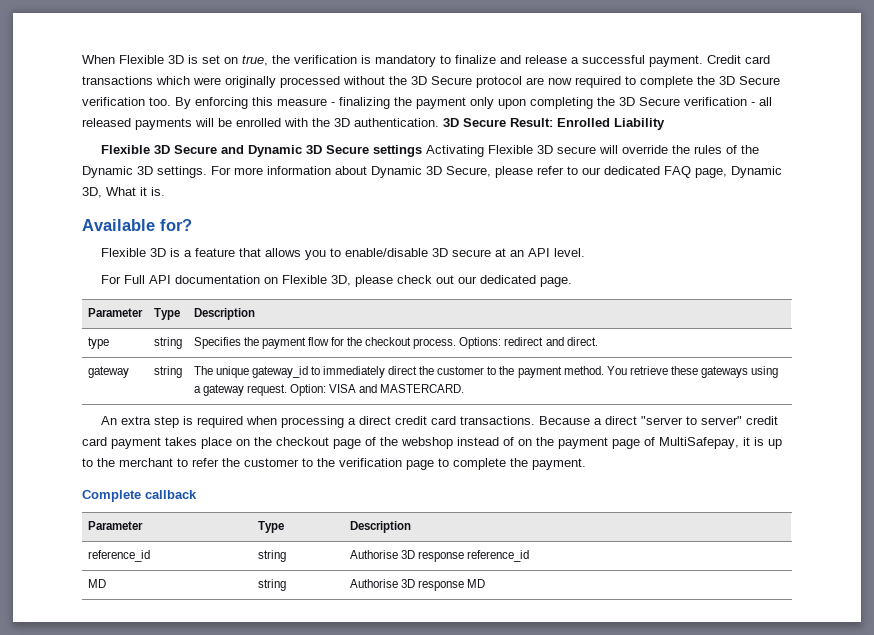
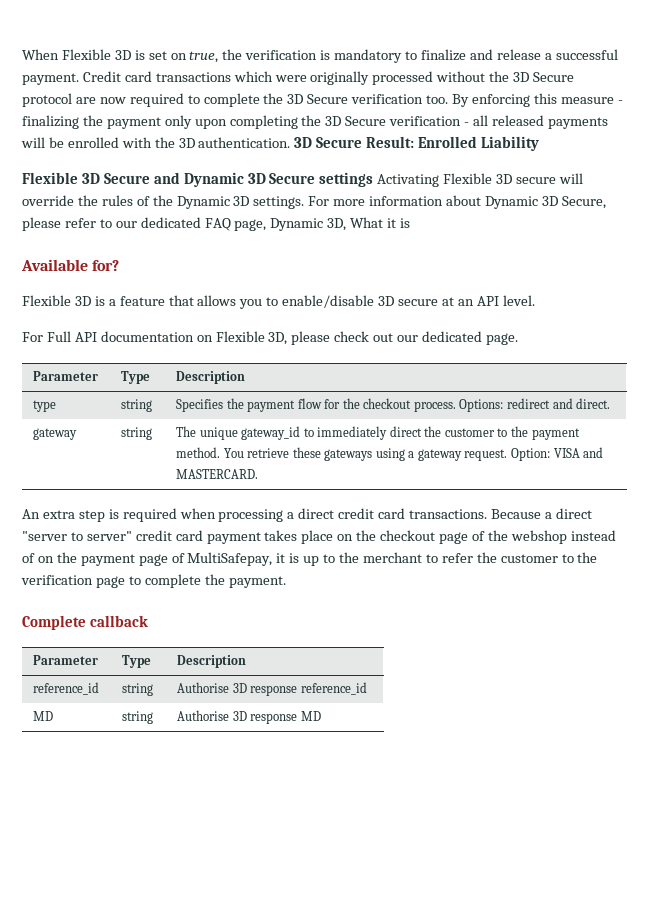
[151,187,165,196] is. -> [400,218,411,228] is

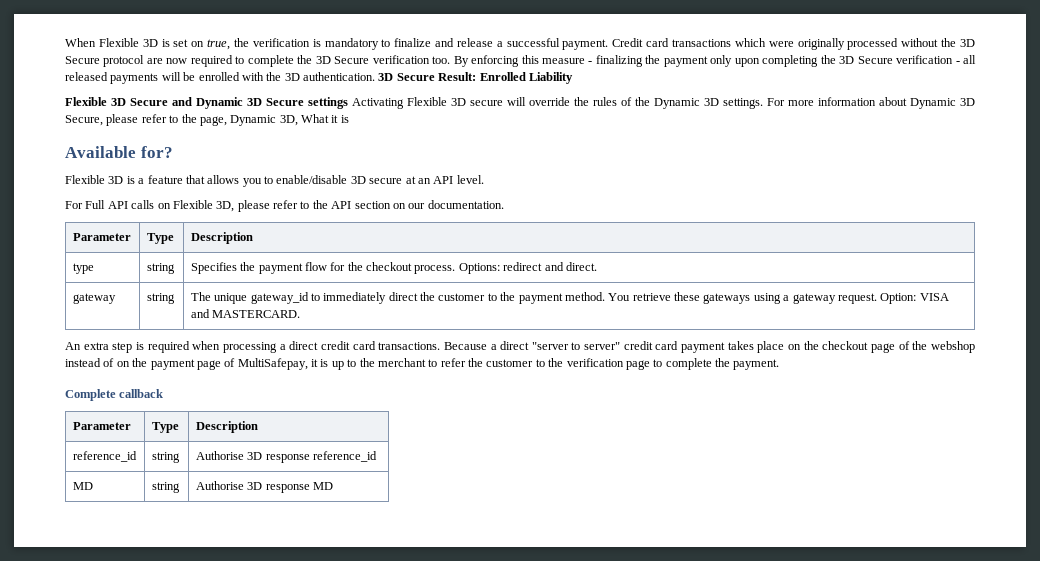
[115,217,231,231] our dedicated FAQ -> [181,114,197,123] the
[100,331,194,342] documentation -> [131,200,155,209] calls
[334,331,518,345] check out our dedicated page. -> [273,200,504,209] refer to the API section on our documentation.

